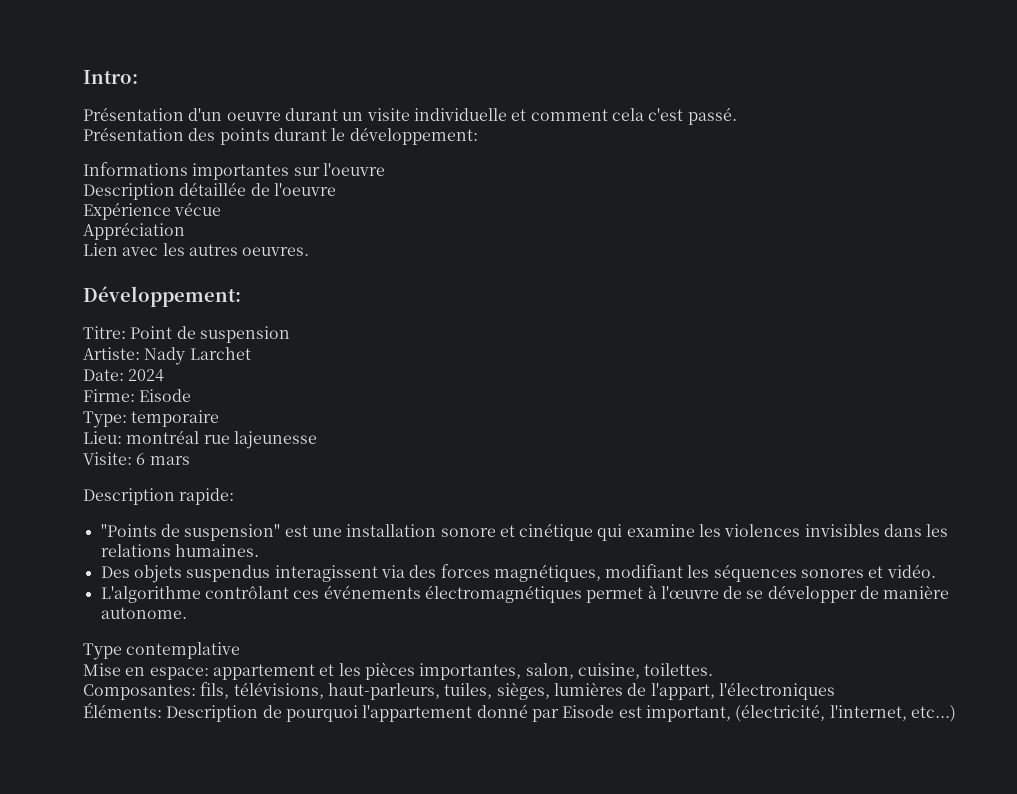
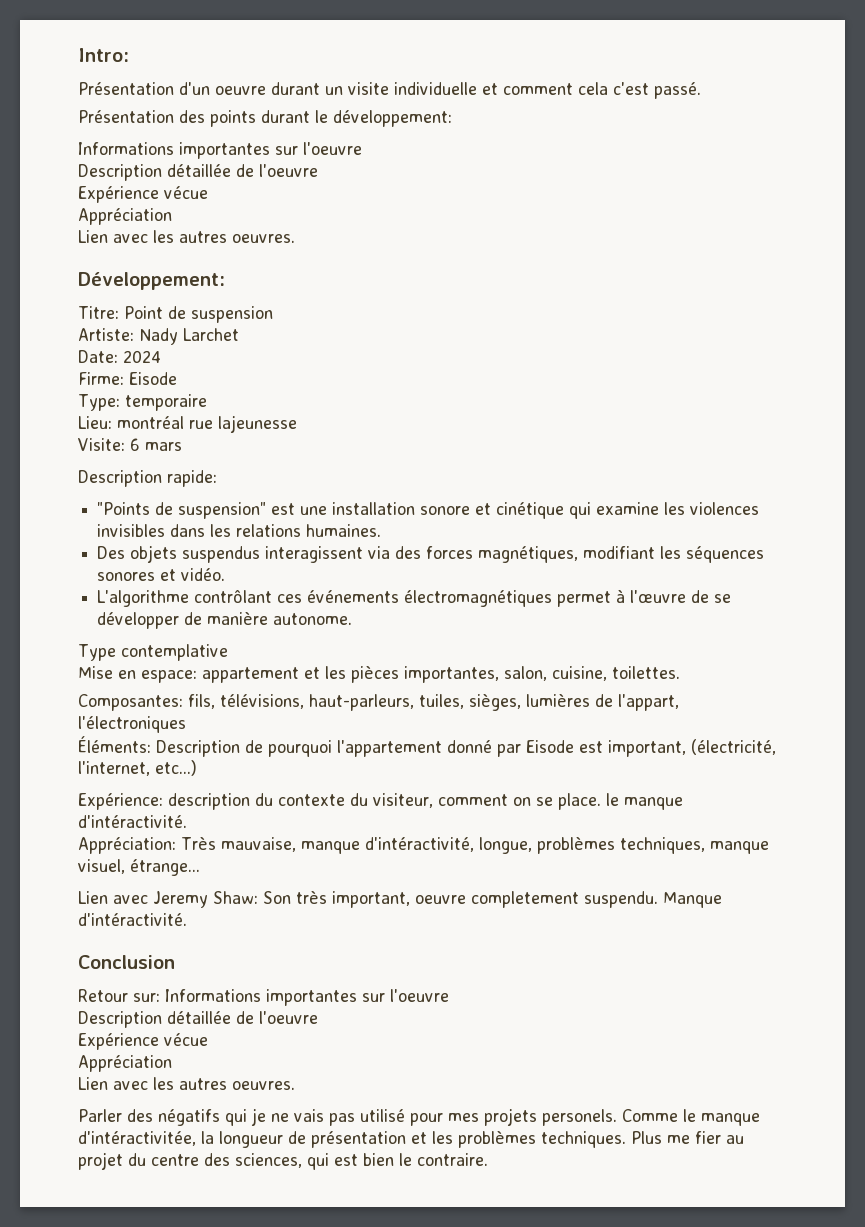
(956, 713) none -> [78,793,683,810] [78,815,187,828] [78,837,769,854] [78,859,200,876] [78,891,722,908] [78,913,187,926] [78,955,175,969] [78,989,449,1006] [78,1011,318,1028] [78,1033,208,1050] [78,1055,172,1072] [78,1077,295,1090] [78,1108,760,1126] [78,1131,744,1148] [78,1152,488,1170] // Expérience: description du contexte du visiteur, comment on se place. le manque d'intéractivité. // Appréciation: Très mauvaise, manque d'intéractivité, longue, problèmes techniques, manque visuel, étrange... // Lien avec Jeremy Shaw: Son très important, oeuvre completement suspendu. Manque d'intéractivité. // Conclusion // Retour sur: Informations importantes sur l'oeuvre // Description détaillée de l'oeuvre // Expérience vécue // Appréciation // Lien avec les autres oeuvres. // Parler des négatifs qui je ne vais pas utilisé pour mes projets personels. Comme le manque d'intéractivitée, la longueur de présentation et les problèmes techniques. Plus me fier au projet du centre des sciences, qui est bien le contraire.

